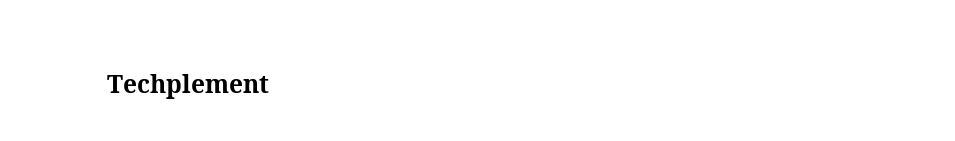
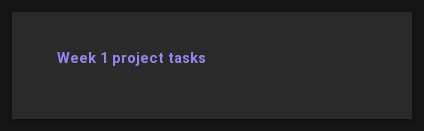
[107,74,269,99] Techplement -> [57,52,206,66] Week 1 project tasks

